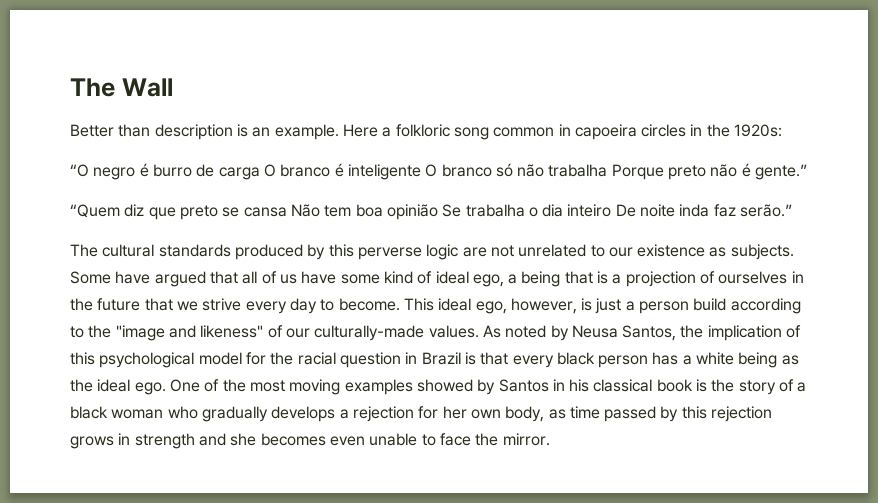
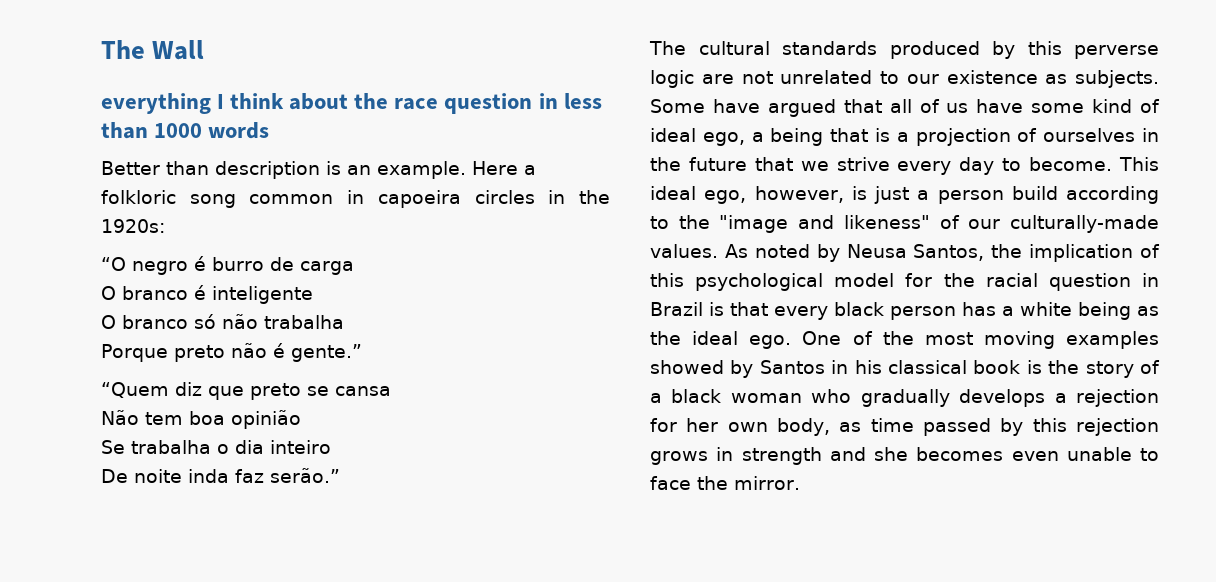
(173, 87) none -> [101,93,602,114] [101,122,270,139] // everything I think about the race question in less than 1000 words
(260, 173) none -> (354, 268) //
(421, 172) none -> (313, 295) //
(608, 170) none -> (344, 322) //
(287, 212) none -> (391, 391) //
(438, 212) none -> (301, 419) //
(612, 210) none -> (331, 447) //

